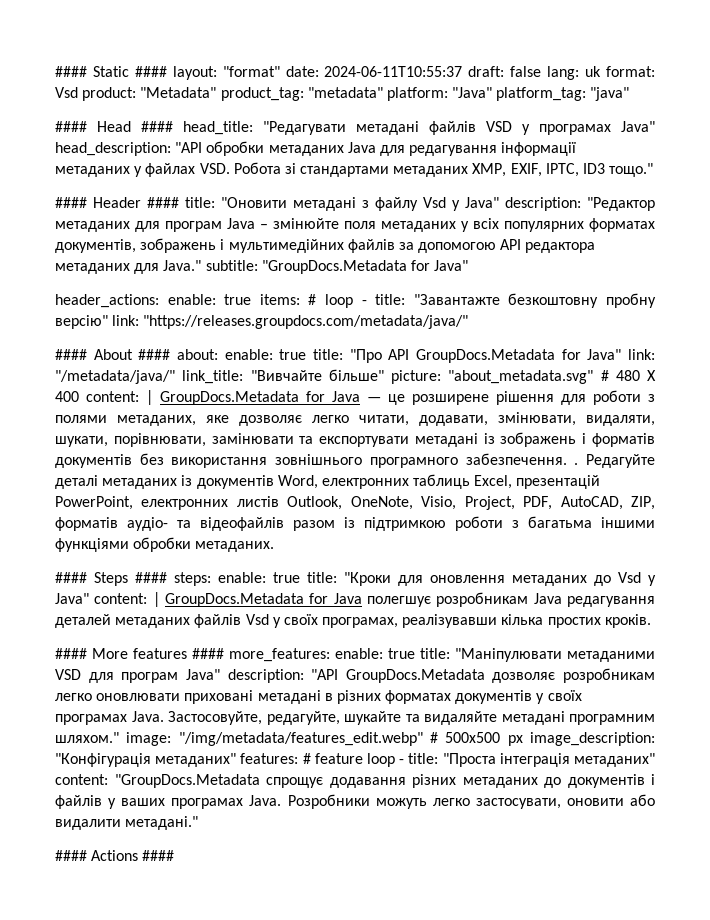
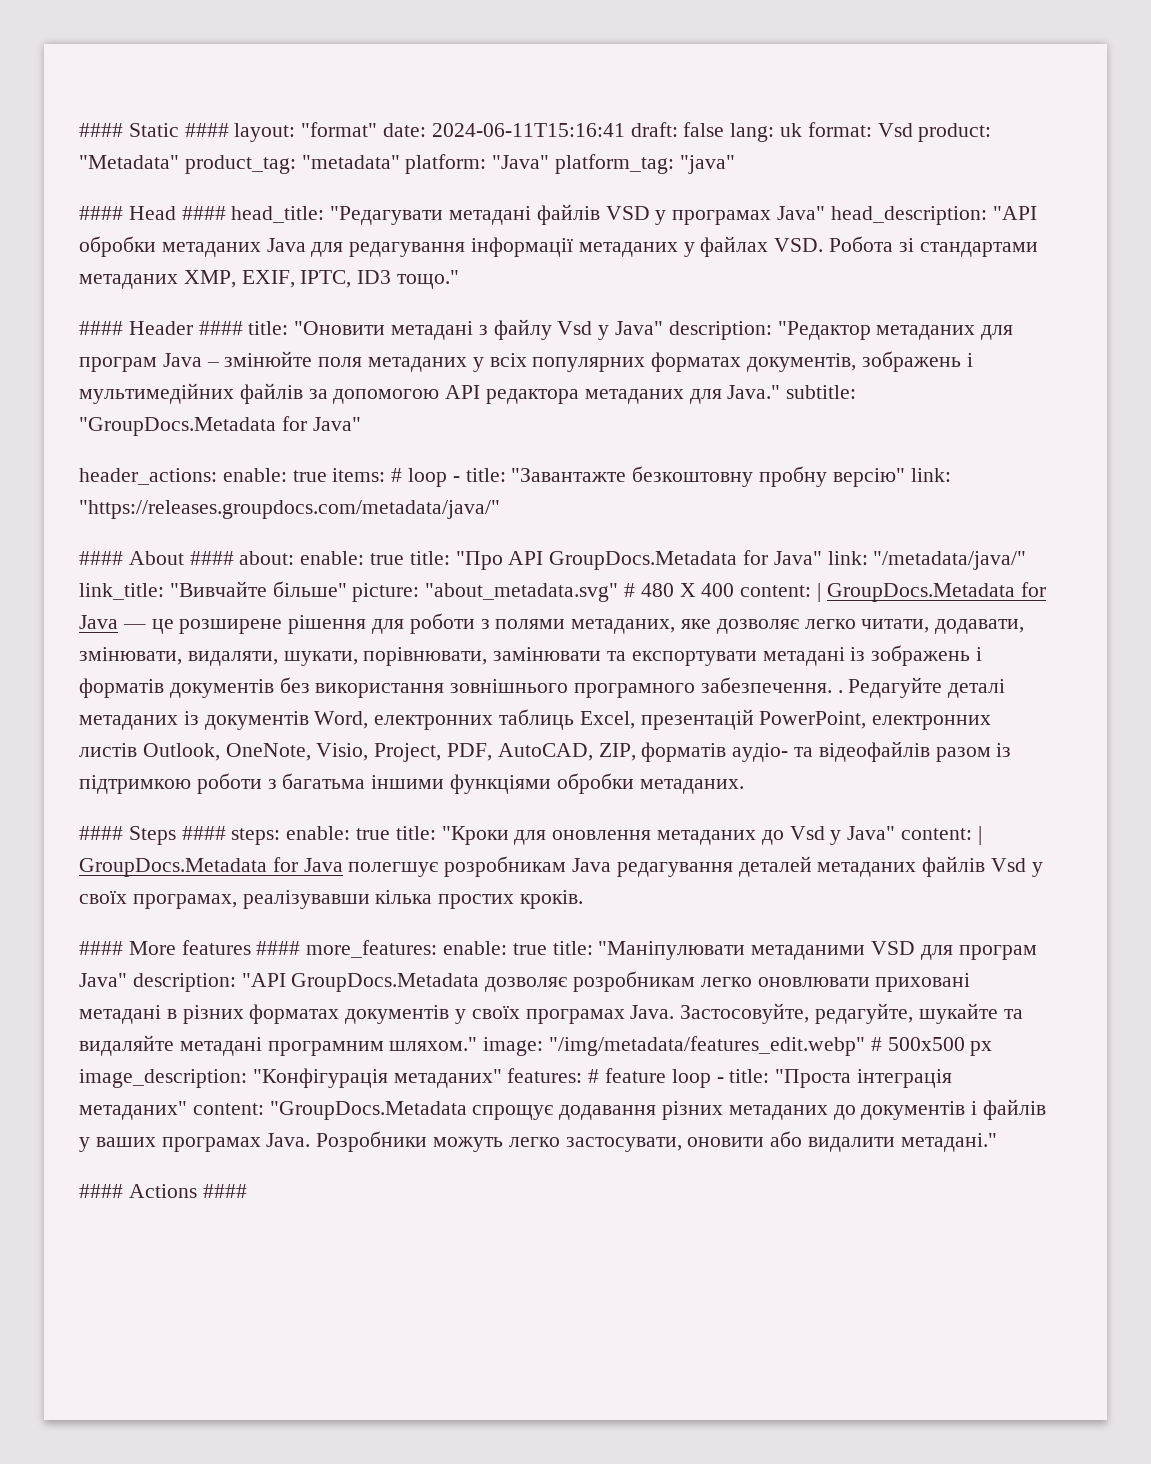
[324,66,463,77] 2024-06-11T10:55:37 -> [431,123,625,137] 2024-06-11T15:16:41

